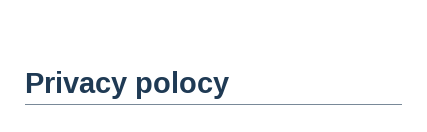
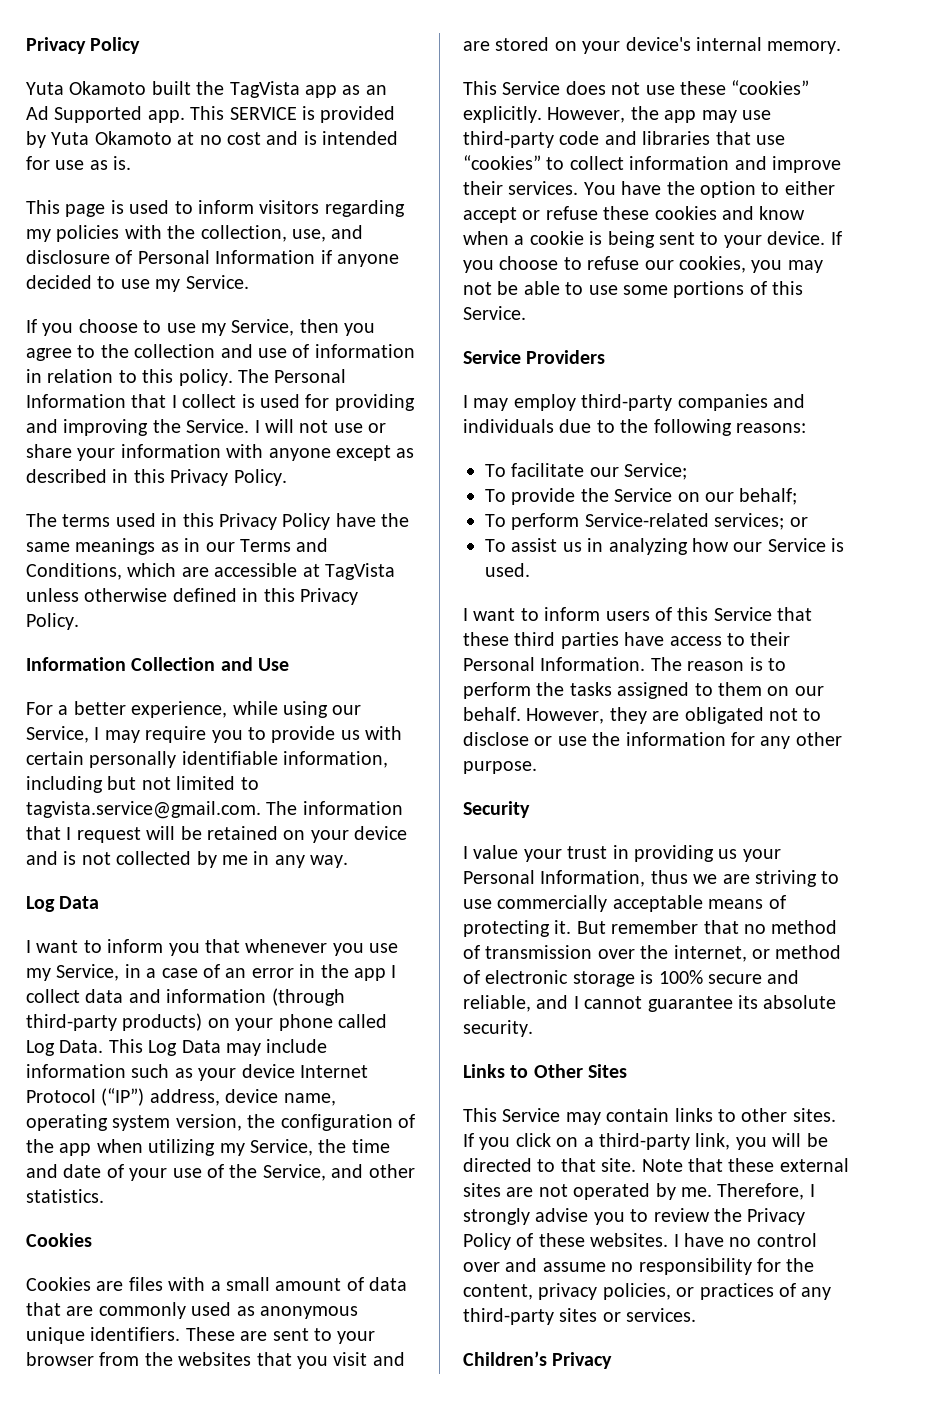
[25,71,229,99] Privacy polocy -> [26,37,141,54] [26,81,387,98] [26,106,396,123] [26,131,399,148] [26,156,132,170] [26,200,405,217] [26,225,364,242] [26,250,399,267] [26,275,249,292] [26,319,376,336] [26,344,415,361] [26,369,347,386] [26,394,415,411] [26,419,387,436] [26,444,415,461] [26,469,287,486] [26,513,410,530] [26,538,329,555] [26,563,395,580] [26,588,358,605] [26,613,79,630] [26,657,290,671] [26,701,362,718] [26,726,403,743] [26,751,389,768] [26,776,259,793] [26,801,403,819] [26,826,408,843] [26,851,349,868] [26,896,100,912] [26,939,399,956] [26,964,397,981] [26,988,345,1006] [26,1013,387,1031] [26,1039,328,1056] [26,1064,368,1081] [26,1088,336,1106] [26,1114,415,1131] [26,1139,390,1156] [26,1164,415,1181] [26,1189,104,1203] [26,1233,92,1247] [26,1277,408,1291] [26,1302,358,1319] [26,1327,376,1344] [26,1352,405,1369] [463,37,842,54] [463,80,810,95] [463,106,771,123] [463,131,785,148] [463,155,841,173] [463,181,835,198] [463,206,806,223] [463,231,842,248] [463,256,823,273] [463,281,804,298] [463,306,526,320] [463,350,606,364] [463,394,805,411] [463,419,806,436] [485,463,688,480] [485,488,798,505] [485,513,808,530] [485,538,845,555] [485,563,530,577] [463,607,813,621] [463,632,791,649] [463,657,786,671] [463,682,824,699] [463,707,822,724] [463,732,842,749] [463,761,537,774] [463,801,530,818] [463,845,781,862] [463,870,840,887] [463,895,786,912] [463,920,838,937] [463,945,842,962] [463,970,800,987] [463,995,837,1012] [463,1020,533,1037] [463,1064,628,1078] [463,1108,836,1125] [463,1133,828,1150] [463,1158,849,1172] [463,1183,815,1200] [463,1208,806,1225] [463,1233,817,1250] [463,1258,815,1275] [463,1283,832,1300] [463,1308,697,1325] [463,1351,613,1369] Privacy Policy // Yuta Okamoto built the TagVista app as an Ad Supported app. This SERVICE is provided by Yuta Okamoto at no cost and is intended for use as is. // This page is used to inform visitors regarding my policies with the collection, use, and disclosure of Personal Information if anyone decided to use my Service. // If you choose to use my Service, then you agree to the collection and use of information in relation to this policy. The Personal Information that I collect is used for providing and improving the Service. I will not use or share your information with anyone except as described in this Privacy Policy. // The terms used in this Privacy Policy have the same meanings as in our Terms and Conditions, which are accessible at TagVista unless otherwise defined in this Privacy Policy. // Information Collection and Use // For a better experience, while using our Service, I may require you to provide us with certain personally identifiable information, including but not limited to tagvista.service@gmail.com. The information that I request will be retained on your device and is not collected by me in any way. // Log Data // I want to inform you that whenever you use my Service, in a case of an error in the app I collect data and information (through third-party products) on your phone called Log Data. This Log Data may include information such as your device Internet Protocol (“IP”) address, device name, operating system version, the configuration of the app when utilizing my Service, the time and date of your use of the Service, and other statistics. // Cookies // Cookies are files with a small amount of data that are commonly used as anonymous unique identifiers. These are sent to your browser from the websites that you visit and are stored on your device's internal memory. // This Service does not use these “cookies” explicitly. However, the app may use third-party code and libraries that use “cookies” to collect information and improve their services. You have the option to either accept or refuse these cookies and know when a cookie is being sent to your device. If you choose to refuse our cookies, you may not be able to use some portions of this Service. // Service Providers // I may employ third-party companies and individuals due to the following reasons: // To facilitate our Service; // To provide the Service on our behalf; // To perform Service-related services; or // To assist us in analyzing how our Service is used. // I want to inform users of this Service that these third parties have access to their Personal Information. The reason is to perform the tasks assigned to them on our behalf. However, they are obligated not to disclose or use the information for any other purpose. // Security // I value your trust in providing us your Personal Information, thus we are striving to use commercially acceptable means of protecting it. But remember that no method of transmission over the internet, or method of electronic storage is 100% secure and reliable, and I cannot guarantee its absolute security. // Links to Other Sites // This Service may contain links to other sites. If you click on a third-party link, you will be directed to that site. Note that these external sites are not operated by me. Therefore, I strongly advise you to review the Privacy Policy of these websites. I have no control over and assume no responsibility for the content, privacy policies, or practices of any third-party sites or services. // Children’s Privacy

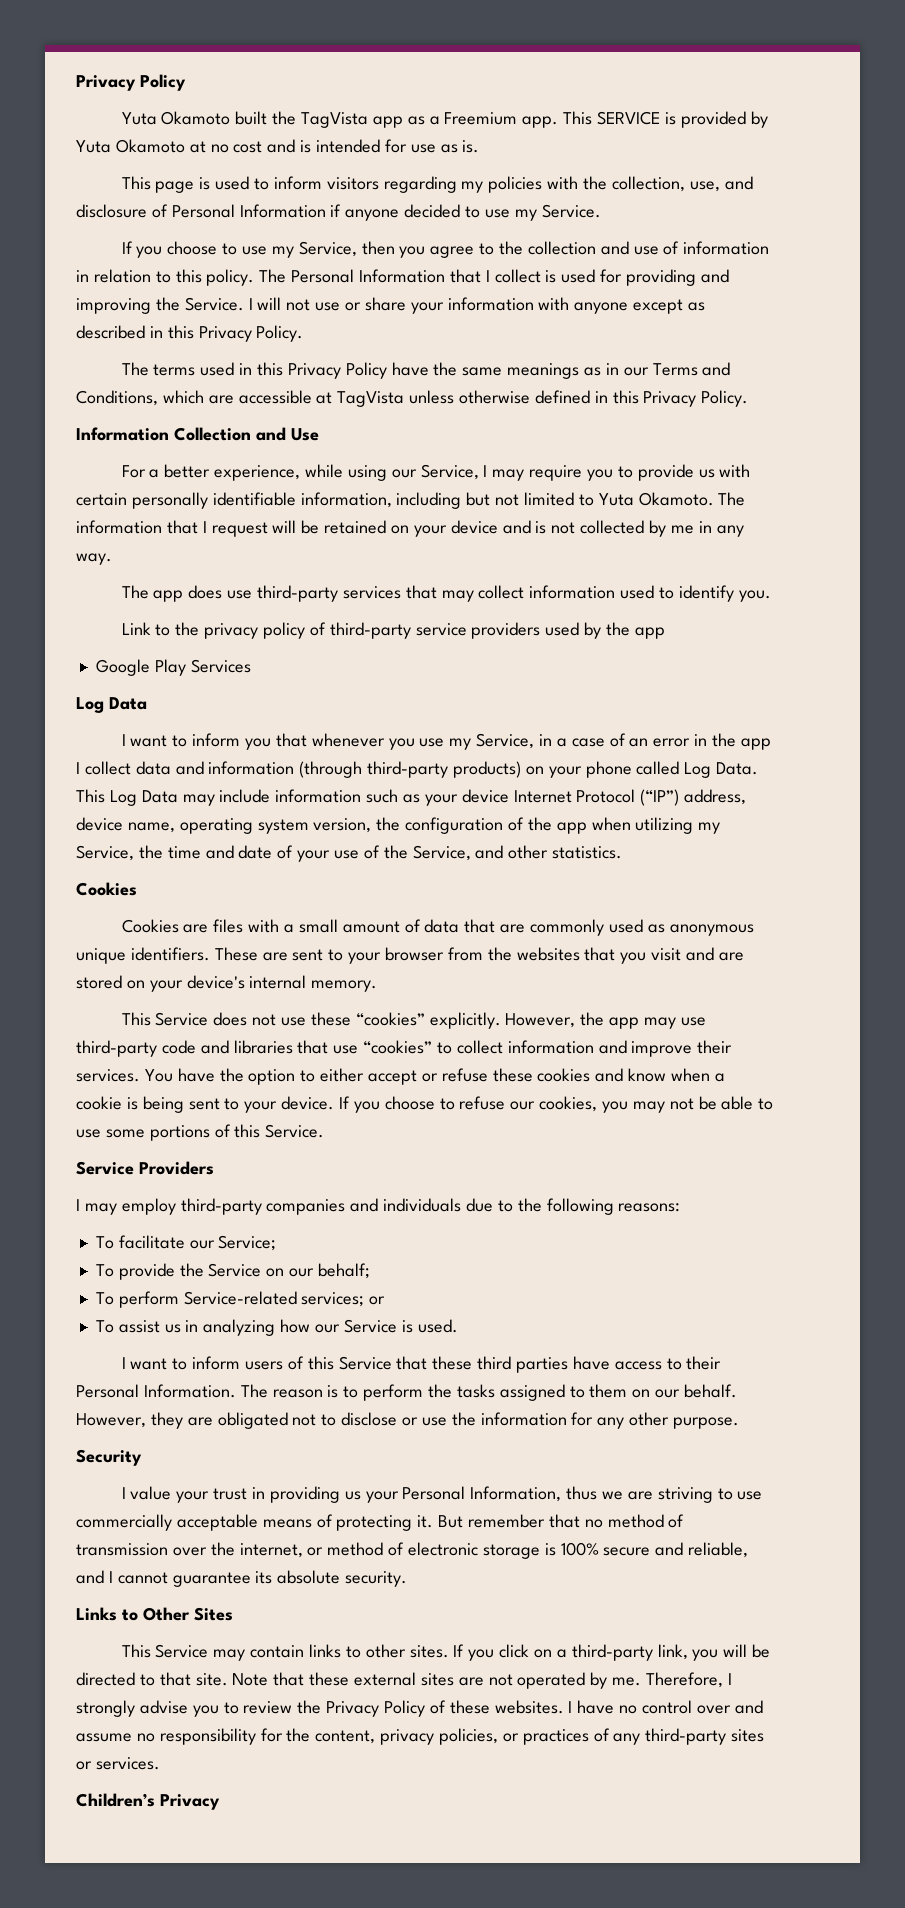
[365,85,387,95] [26,106,143,123] an Ad Supported -> [429,112,518,125] a Freemium
[26,801,261,819] tagvista.service@gmail.com. -> [598,492,714,506] Yuta Okamoto.
(349, 861) none -> [121,585,771,602] [121,622,665,639] [95,659,251,676] // The app does use third-party services that may collect information used to identify you. // Link to the privacy policy of third-party service providers used by the app // Google Play Services

